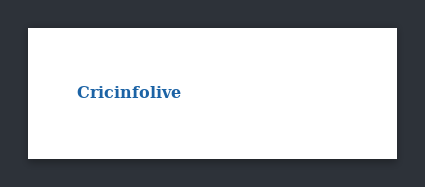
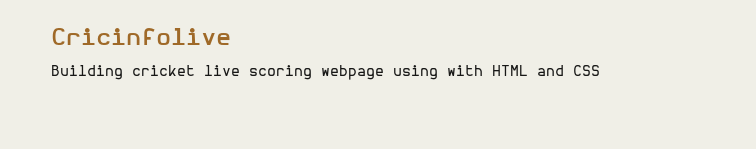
(181, 92) none -> [51,65,600,80] // Building cricket live scoring webpage using with HTML and CSS

